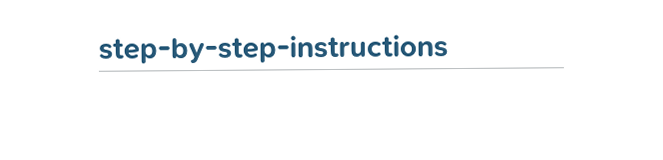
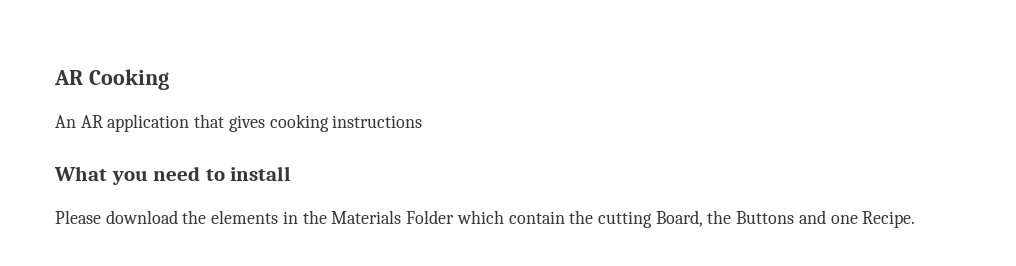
[98,34,448,64] step-by-step-instructions -> [54,69,169,90] [55,114,423,132] [54,166,292,185] [55,210,916,228] AR Cooking // An AR application that gives cooking instructions // What you need to install // Please download the elements in the Materials Folder which contain the cutting Board, the Buttons and one Recipe.

